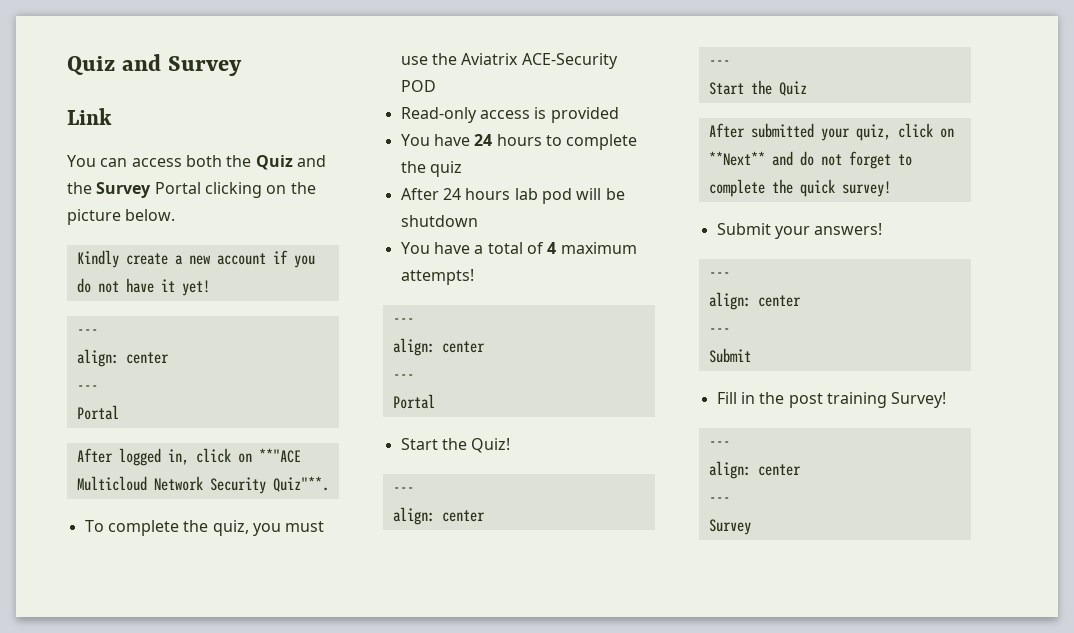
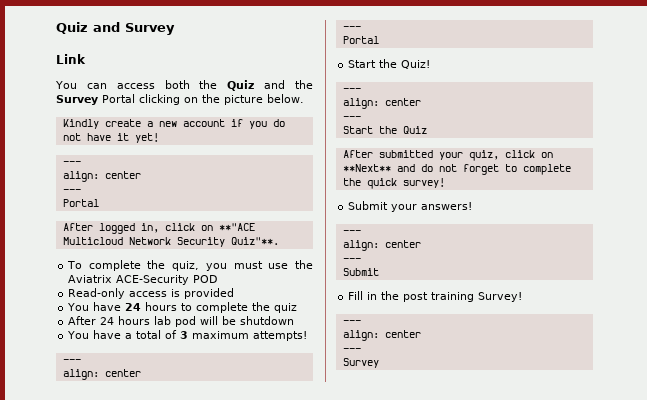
[547,242,557,254] 4 -> [180,331,189,339] 3

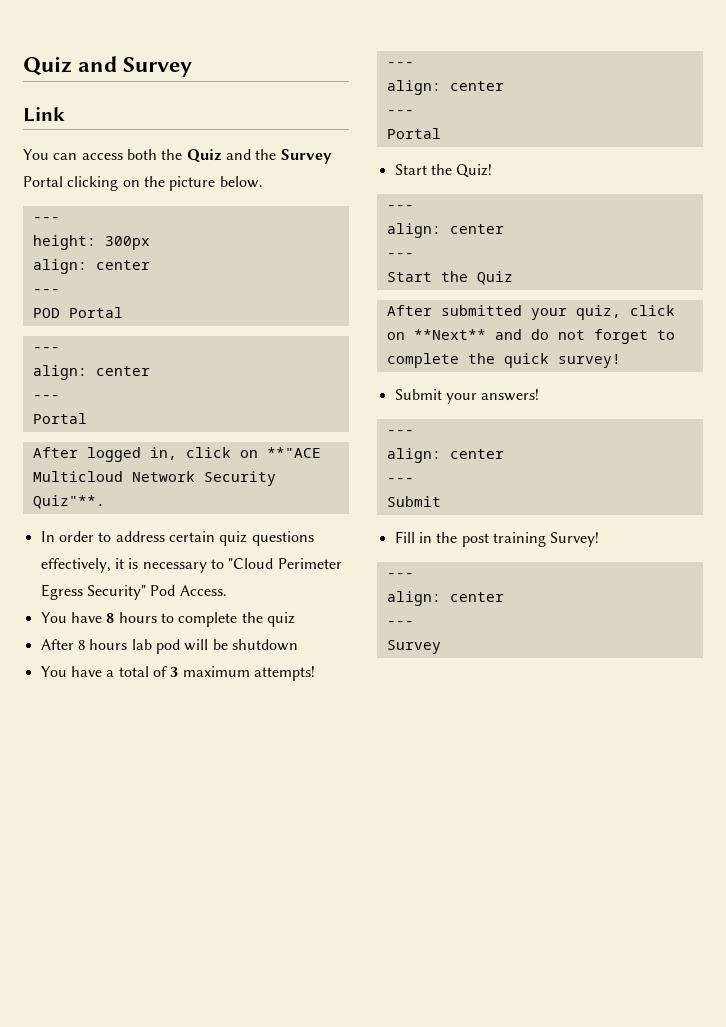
[62,119,285,129] [62,133,159,143] Kindly create a new account if you do not have it yet! -> [32,217,60,222] [32,235,150,250] [32,259,150,274] [32,289,60,294] [32,307,123,318] --- // height: 300px // align: center // --- // POD Portal
[67,260,314,271] [68,275,218,285] [68,288,235,299] [67,302,142,311] To complete the quiz, you must use the Aviatrix ACE-Security POD // Read-only access is provided // You have 24 -> [40,531,314,546] [40,558,342,573] [40,584,227,600] [40,612,115,623] In order to address certain quiz questions effectively, it is necessary to "Cloud Perimeter Egress Security" Pod Access. // You have 8
[100,317,115,325] 24 -> [77,640,85,650] 8

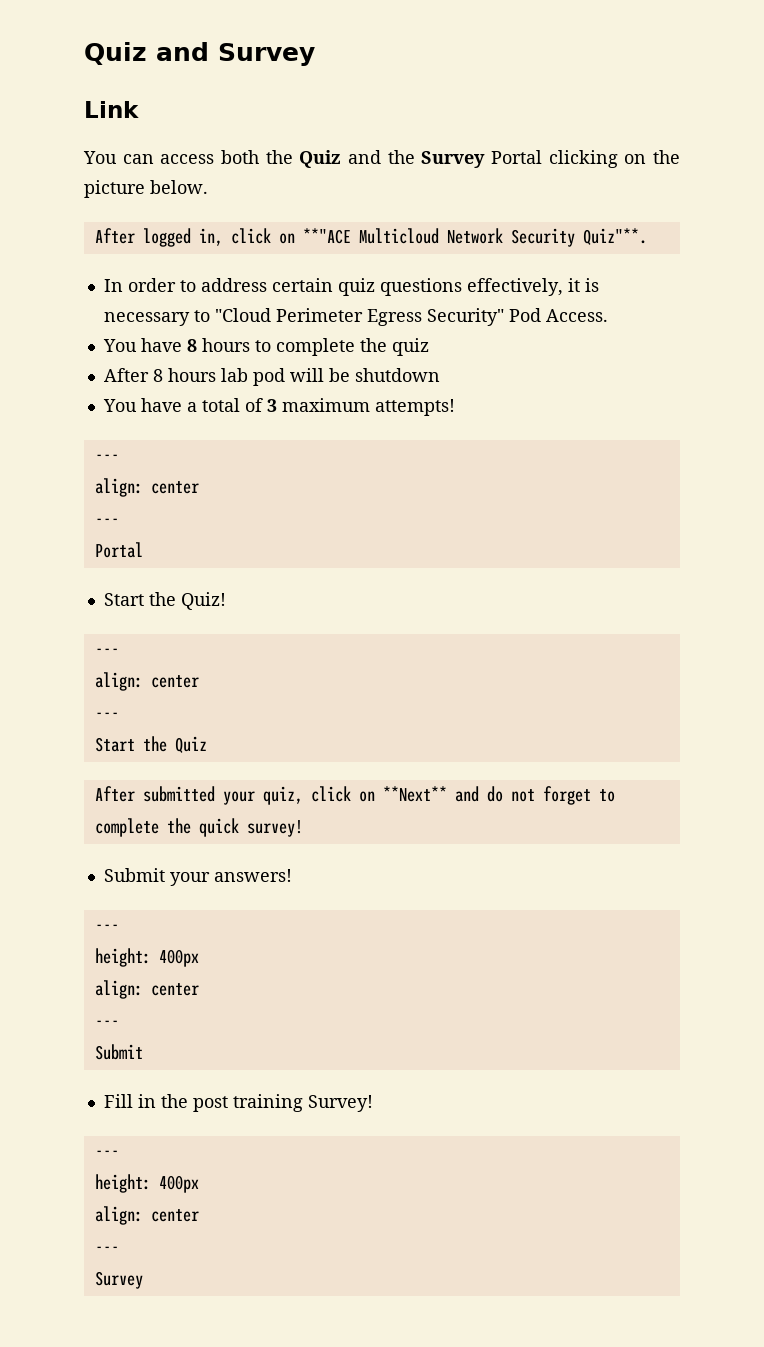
[32,217,60,222] [32,235,150,250] [32,259,150,274] [32,289,60,294] [32,307,123,318] [32,347,60,352] [32,365,150,380] [32,395,60,400] [32,413,87,424] // --- // height: 300px // align: center // --- // POD Portal // --- // align: center // --- // Portal -> (208, 187) none
(414, 432) none -> [94,948,199,967] // height: 400px
(414, 575) none -> [94,1174,199,1193] // height: 400px

